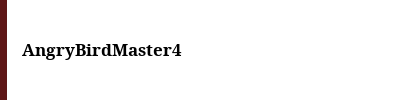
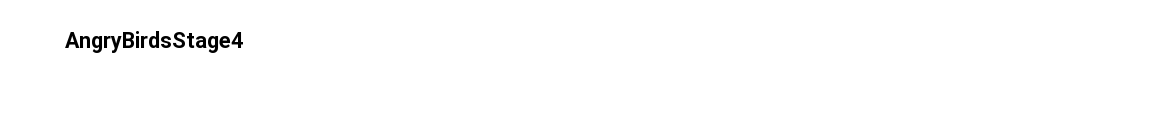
[22,44,182,60] AngryBirdMaster4 -> [65,31,243,53] AngryBirdsStage4

